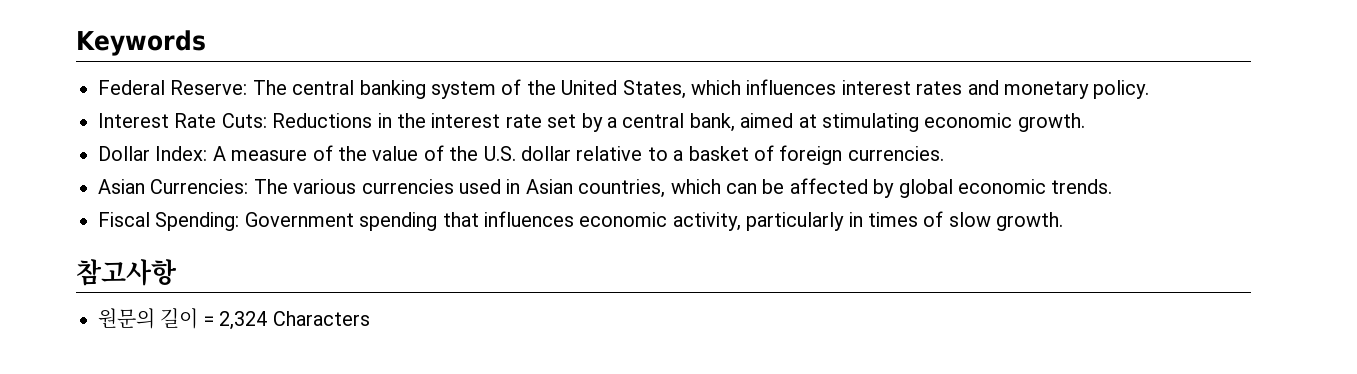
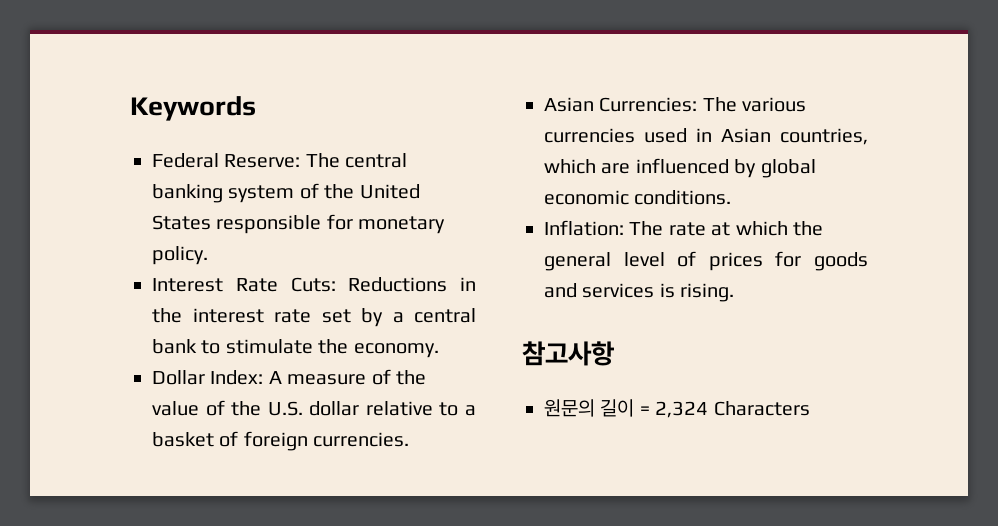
[622,79,999,99] States, which influences interest rates and -> [152,214,353,234] States responsible for
[689,113,1085,132] bank, aimed at stimulating economic growth. -> [152,339,439,358] bank to stimulate the economy.
[725,178,1113,198] [98,211,1064,231] can be affected by global economic trends. // Fiscal Spending: Government spending that influences economic activity, particularly in times of slow growth. -> [601,158,816,178] [544,190,732,205] [544,220,823,236] [544,251,868,271] [544,283,735,302] are influenced by global economic conditions. // Inflation: The rate at which the general level of prices for goods and services is rising.

